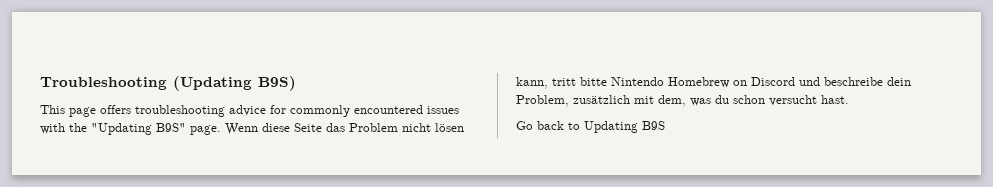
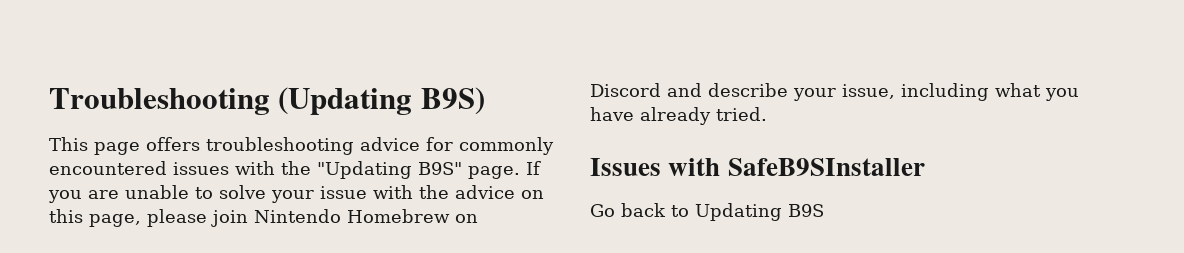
[225,123,464,135] [516,77,911,89] [516,95,849,107] Wenn diese Seite das Problem nicht lösen kann, tritt bitte Nintendo Homebrew on Discord und beschreibe dein Problem, zusätzlich mit dem, was du schon versucht hast. -> [526,161,541,175] [48,185,544,203] [49,209,478,227] [590,83,1079,101] [590,107,767,125] [590,158,925,176] If you are unable to solve your issue with the advice on this page, please join Nintendo Homebrew on Discord and describe your issue, including what you have already tried. // Issues with SafeB9SInstaller

